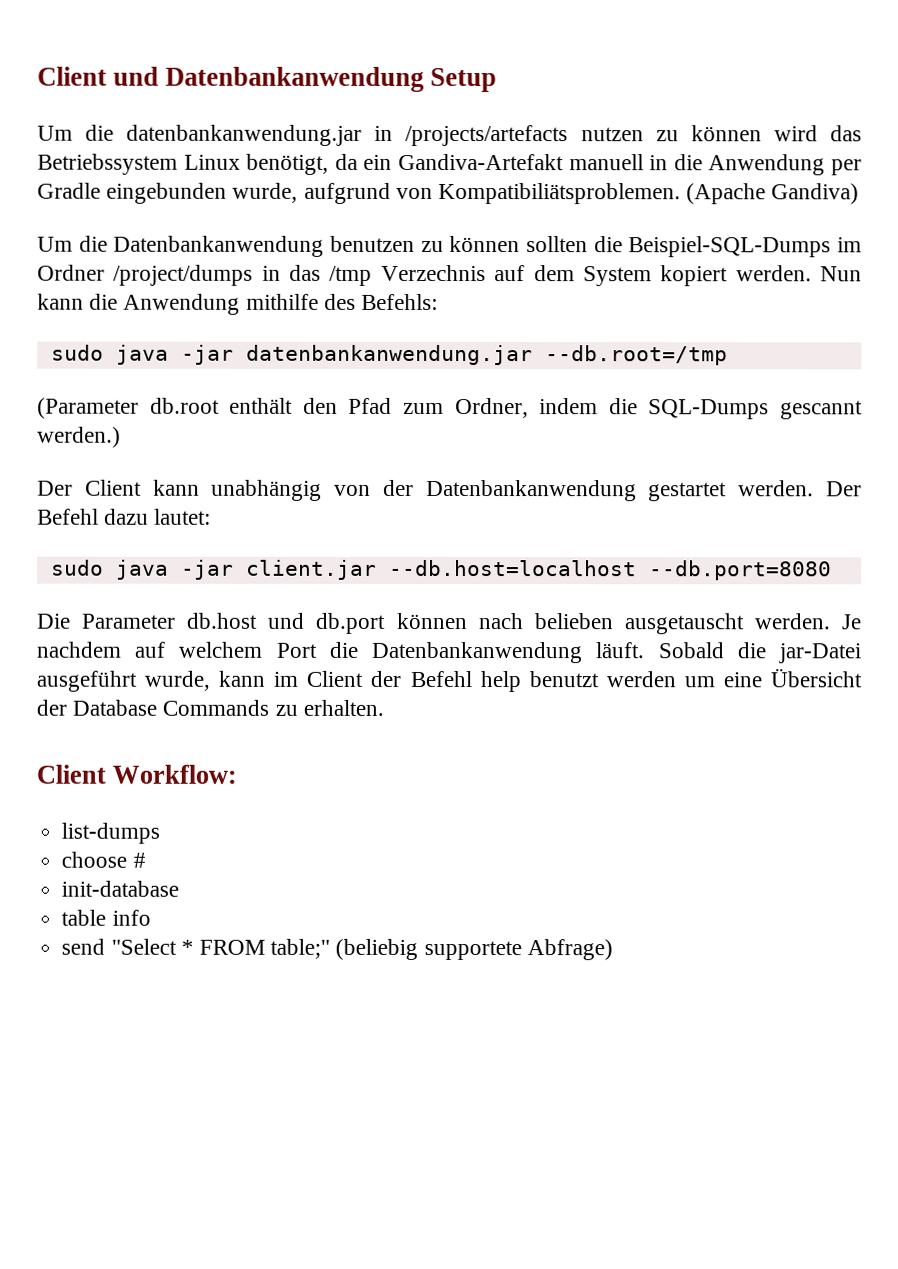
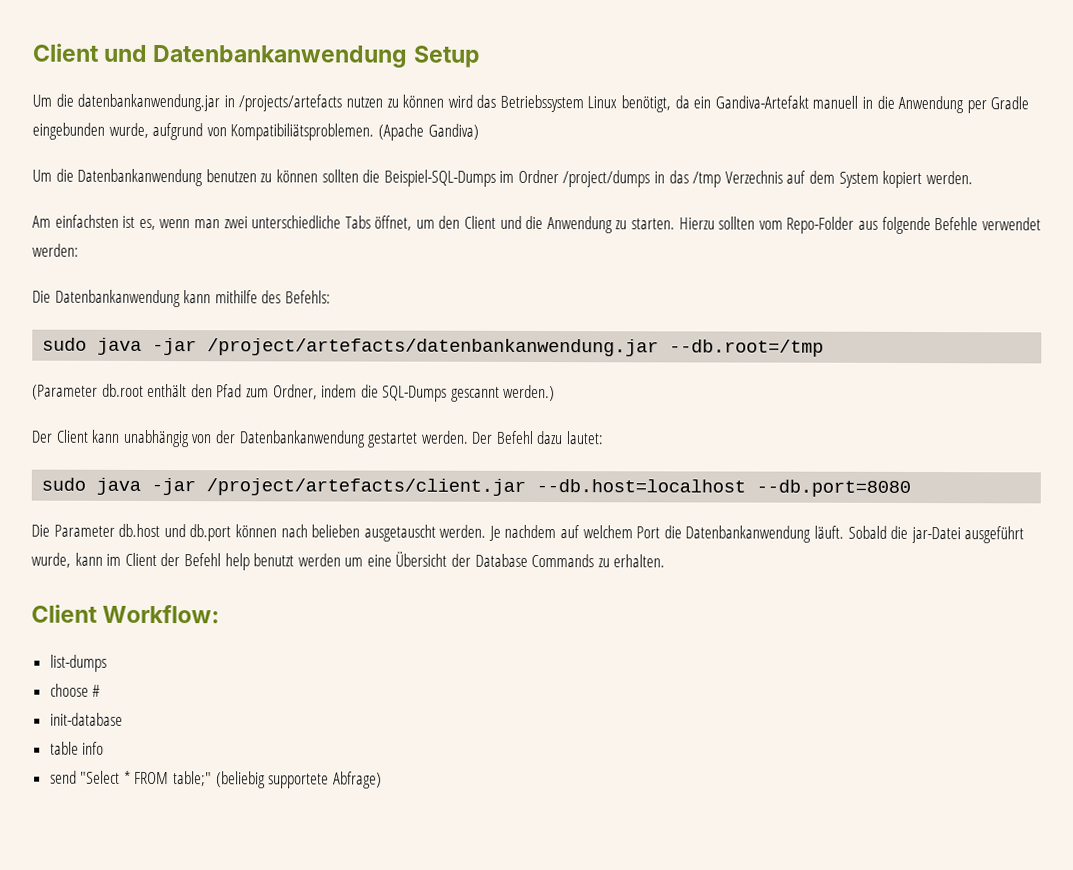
[820,266,863,282] [37,293,241,315] Nun kann die Anwendung -> [32,214,1041,235] [32,243,79,257] [32,289,212,308] // Am einfachsten ist es, wenn man zwei unterschiedliche Tabs öffnet, um den Client und die Anwendung zu starten. Hierzu sollten vom Repo-Folder aus folgende Befehle verwendet werden: // Die Datenbankanwendung kann
[245,344,533,366] datenbankanwendung.jar -> [207,338,660,357] /project/artefacts/datenbankanwendung.jar
[245,559,377,580] client.jar -> [206,478,527,496] /project/artefacts/client.jar

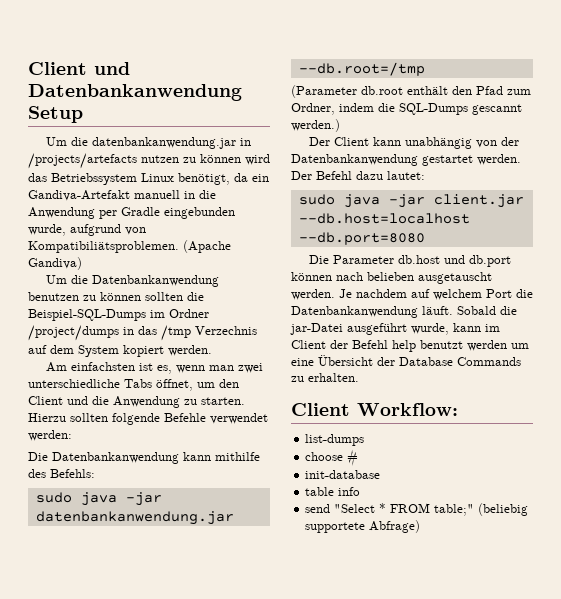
[758,216,878,234] vom Repo-Folder aus -> (108, 417) none
[207,338,660,357] /project/artefacts/datenbankanwendung.jar -> [35,511,234,525] datenbankanwendung.jar
[206,478,527,496] /project/artefacts/client.jar -> [433,194,524,208] client.jar

